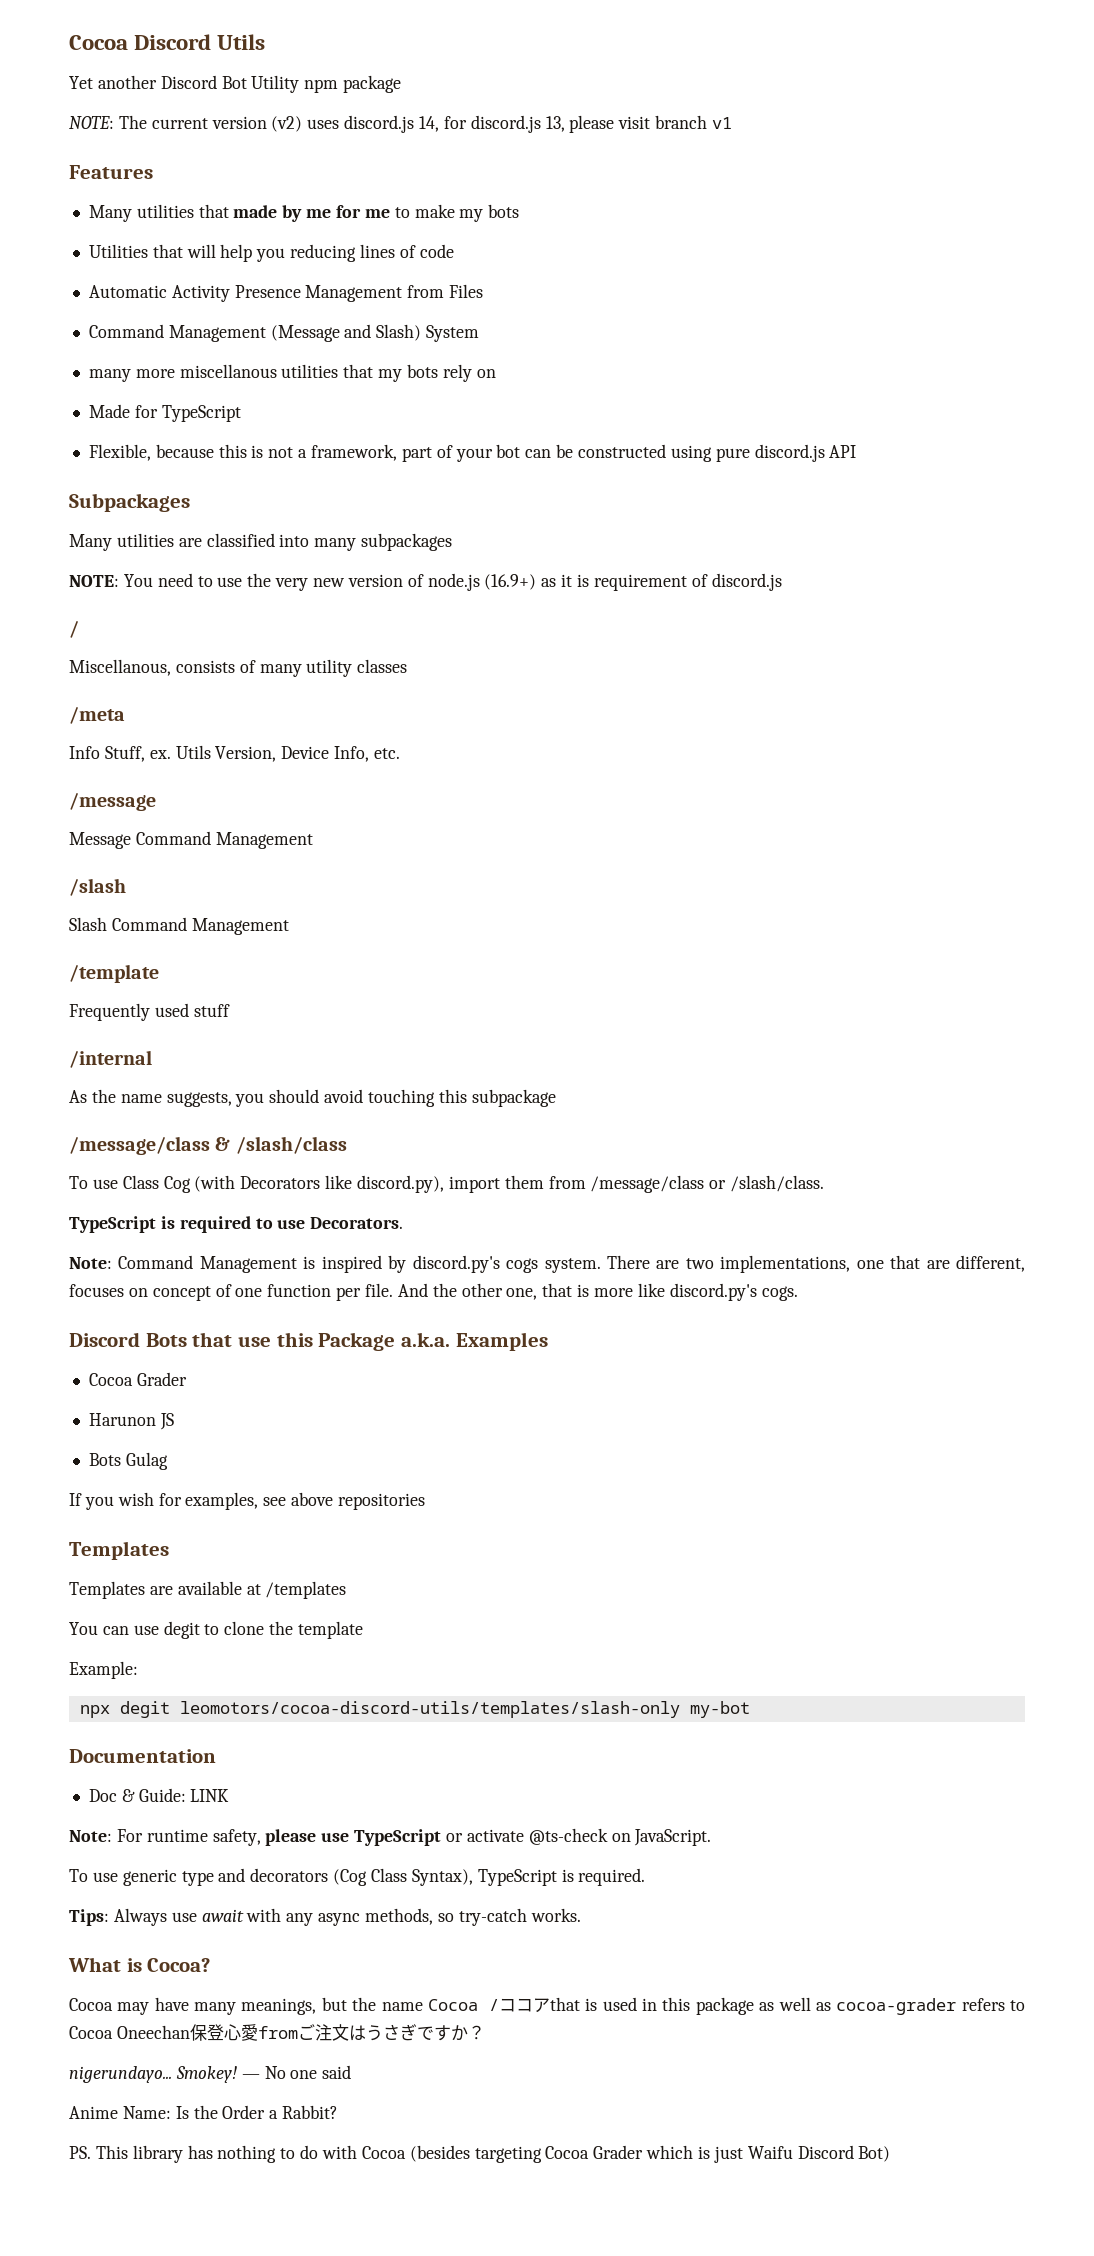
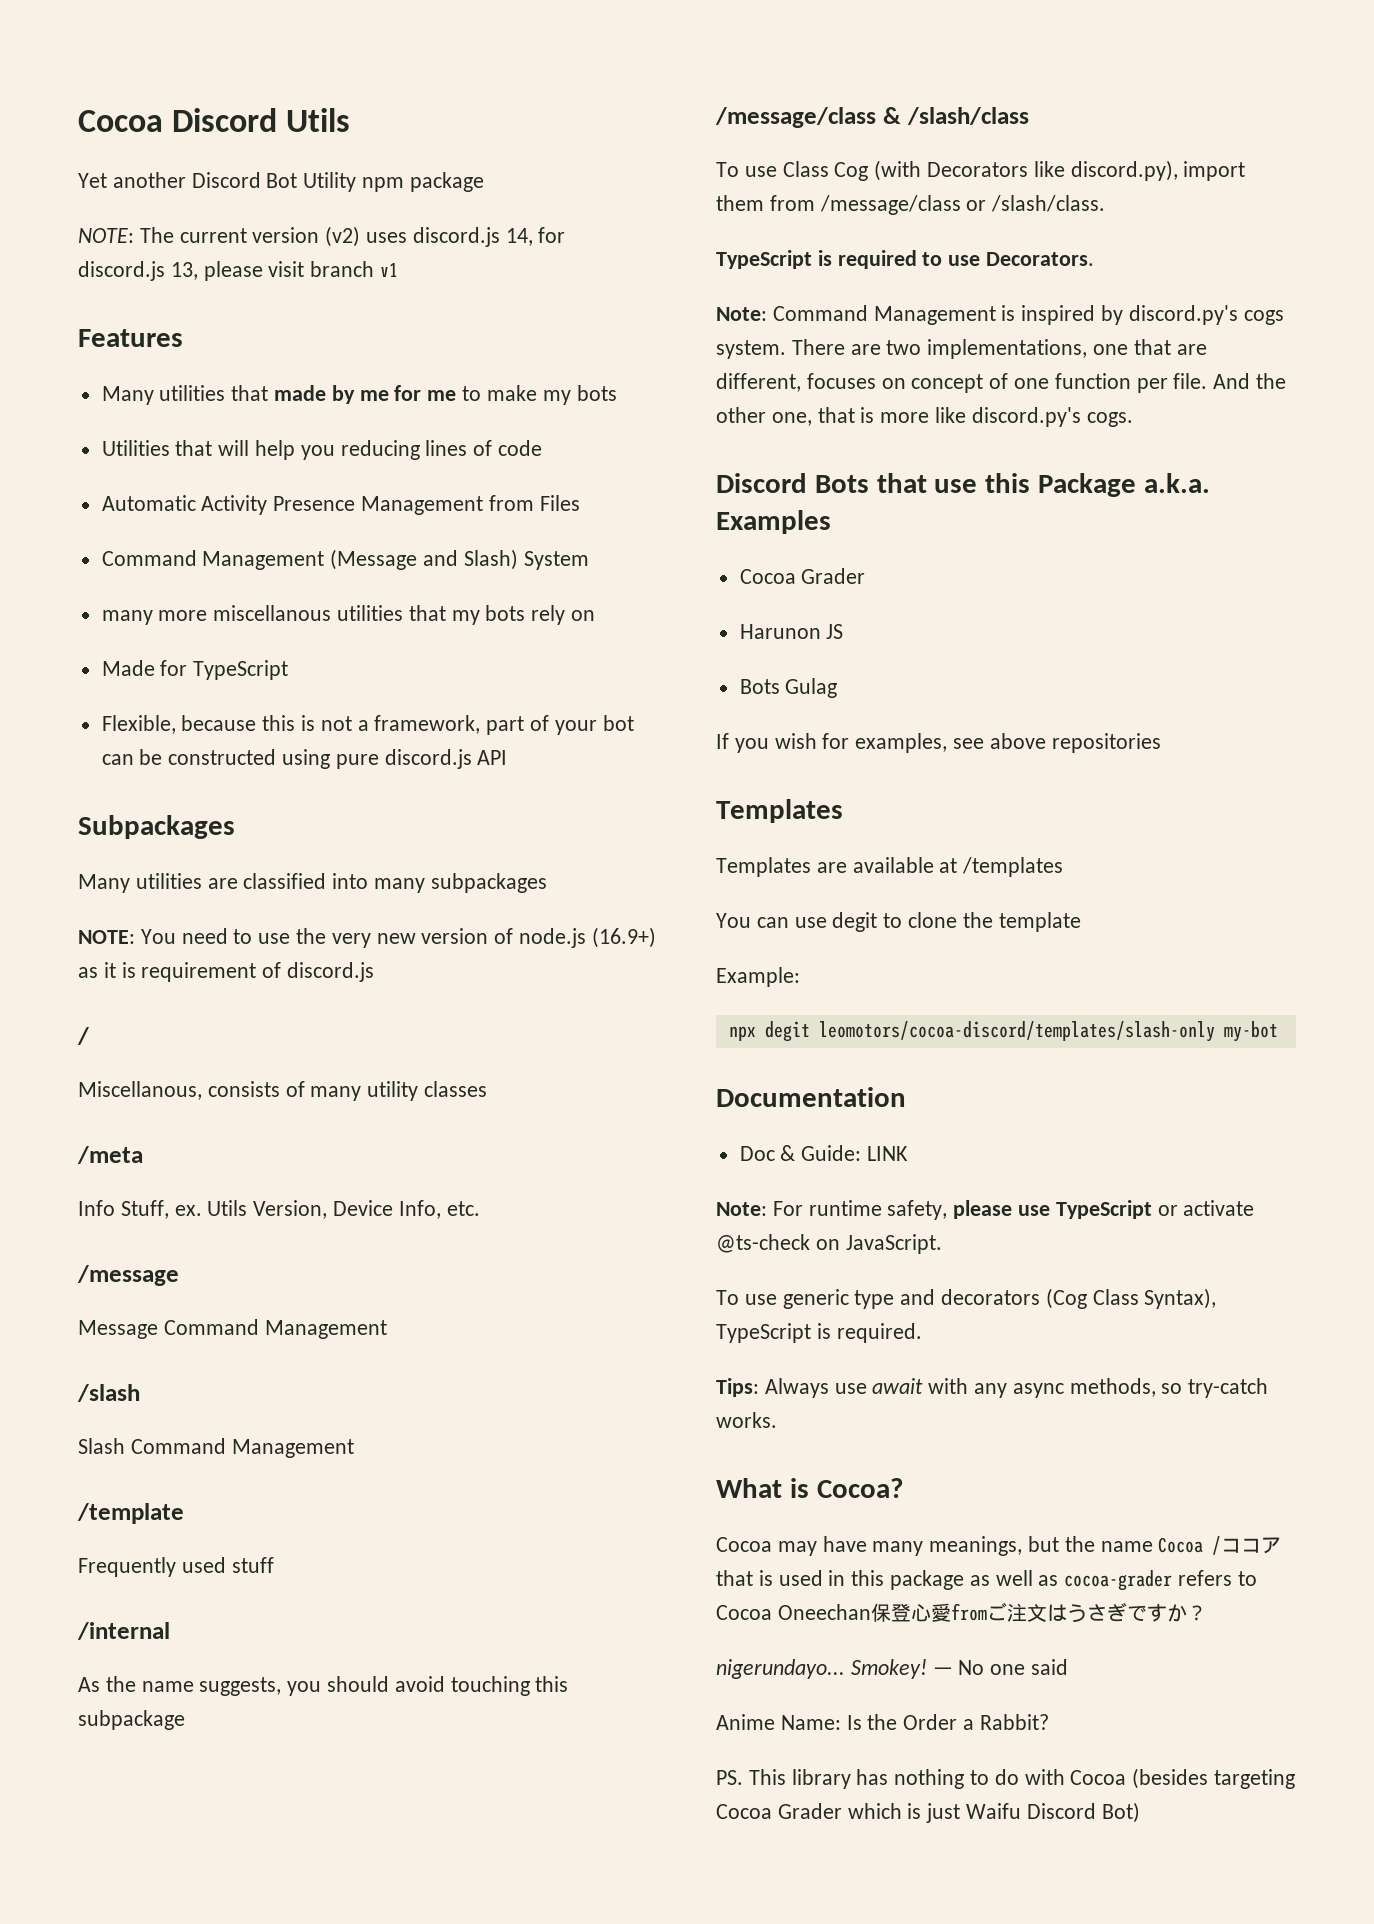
[179,1701,680,1718] leomotors/cocoa-discord-utils/templates/slash-only -> [818,1021,1215,1042] leomotors/cocoa-discord/templates/slash-only

